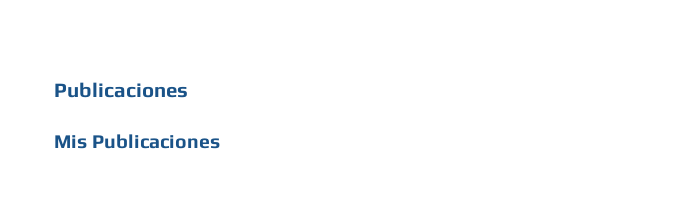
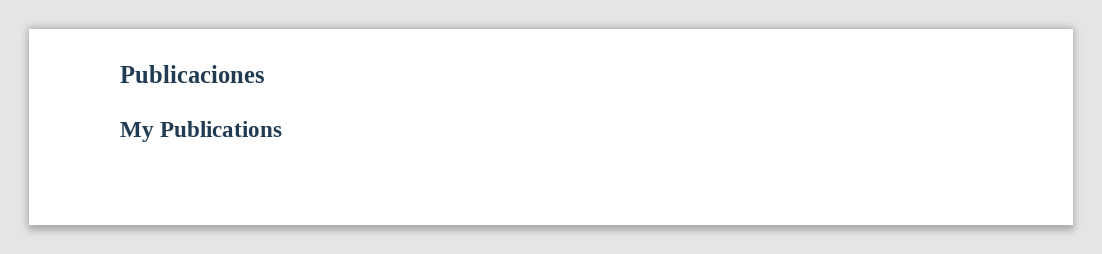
[54,134,221,149] Mis Publicaciones -> [120,121,283,142] My Publications

